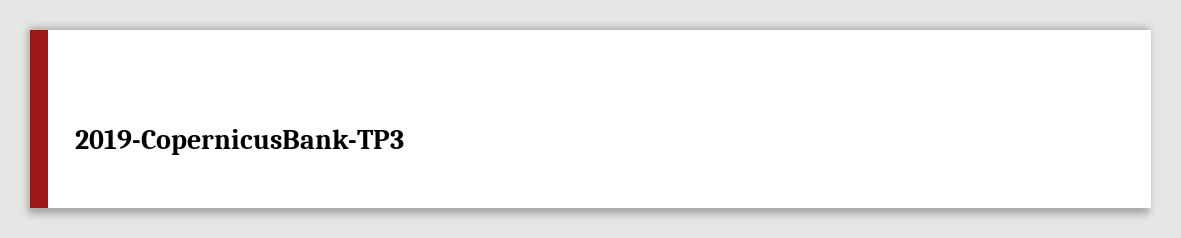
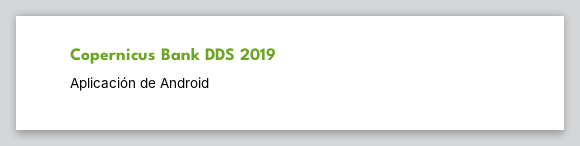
[75,129,404,155] 2019-CopernicusBank-TP3 -> [70,47,276,64] [70,77,209,91] Copernicus Bank DDS 2019 // Aplicación de Android

